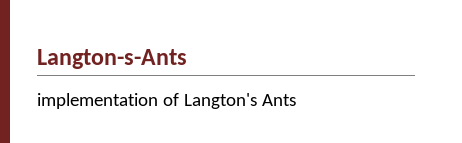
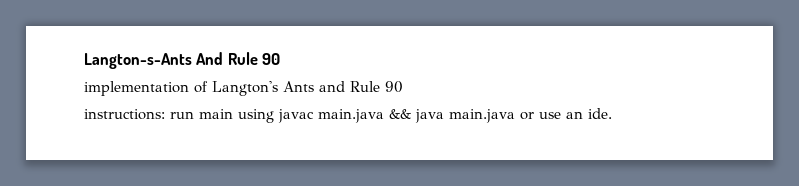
(187, 59) none -> [196,52,281,65] And Rule 90
(296, 100) none -> [319,81,403,93] [84,108,612,123] and Rule 90 // instructions: run main using javac main.java && java main.java or use an ide.

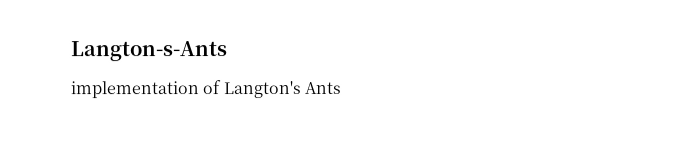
[196,52,281,65] And Rule 90 -> (227, 51) none
[319,81,403,93] [84,108,612,123] and Rule 90 // instructions: run main using javac main.java && java main.java or use an ide. -> (342, 88) none

